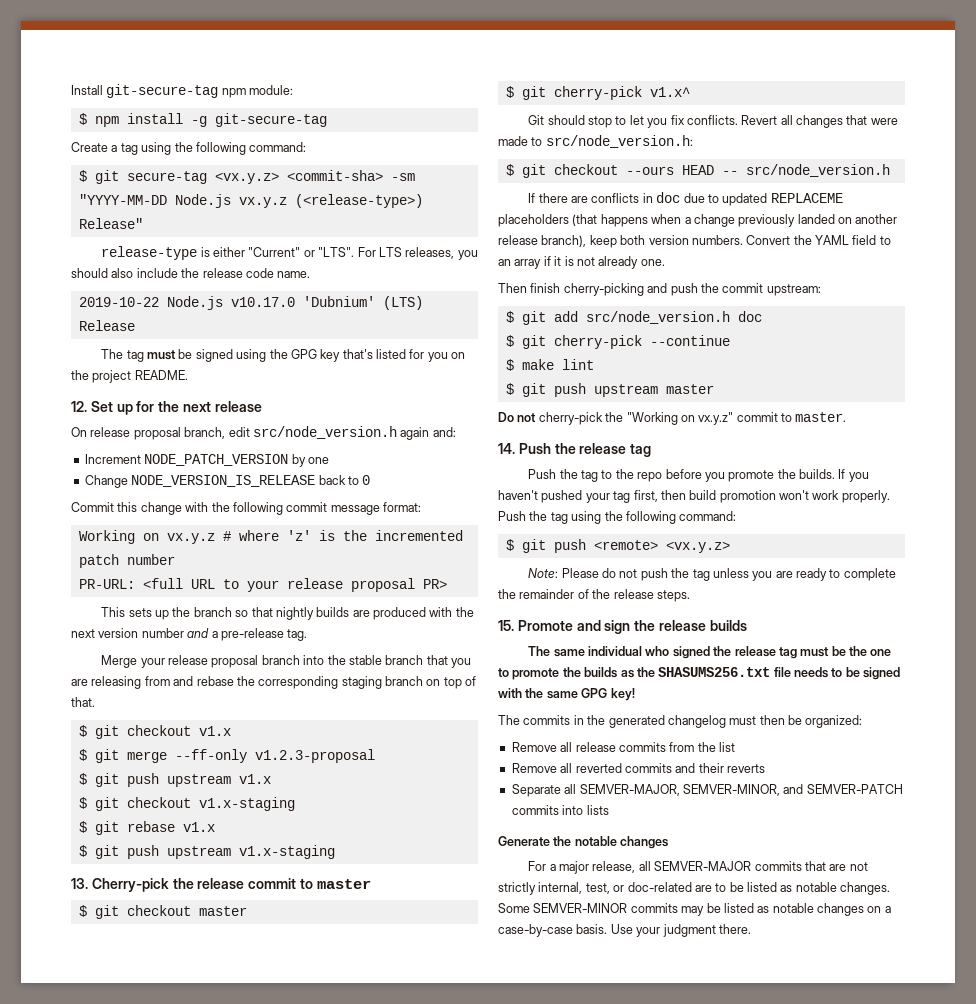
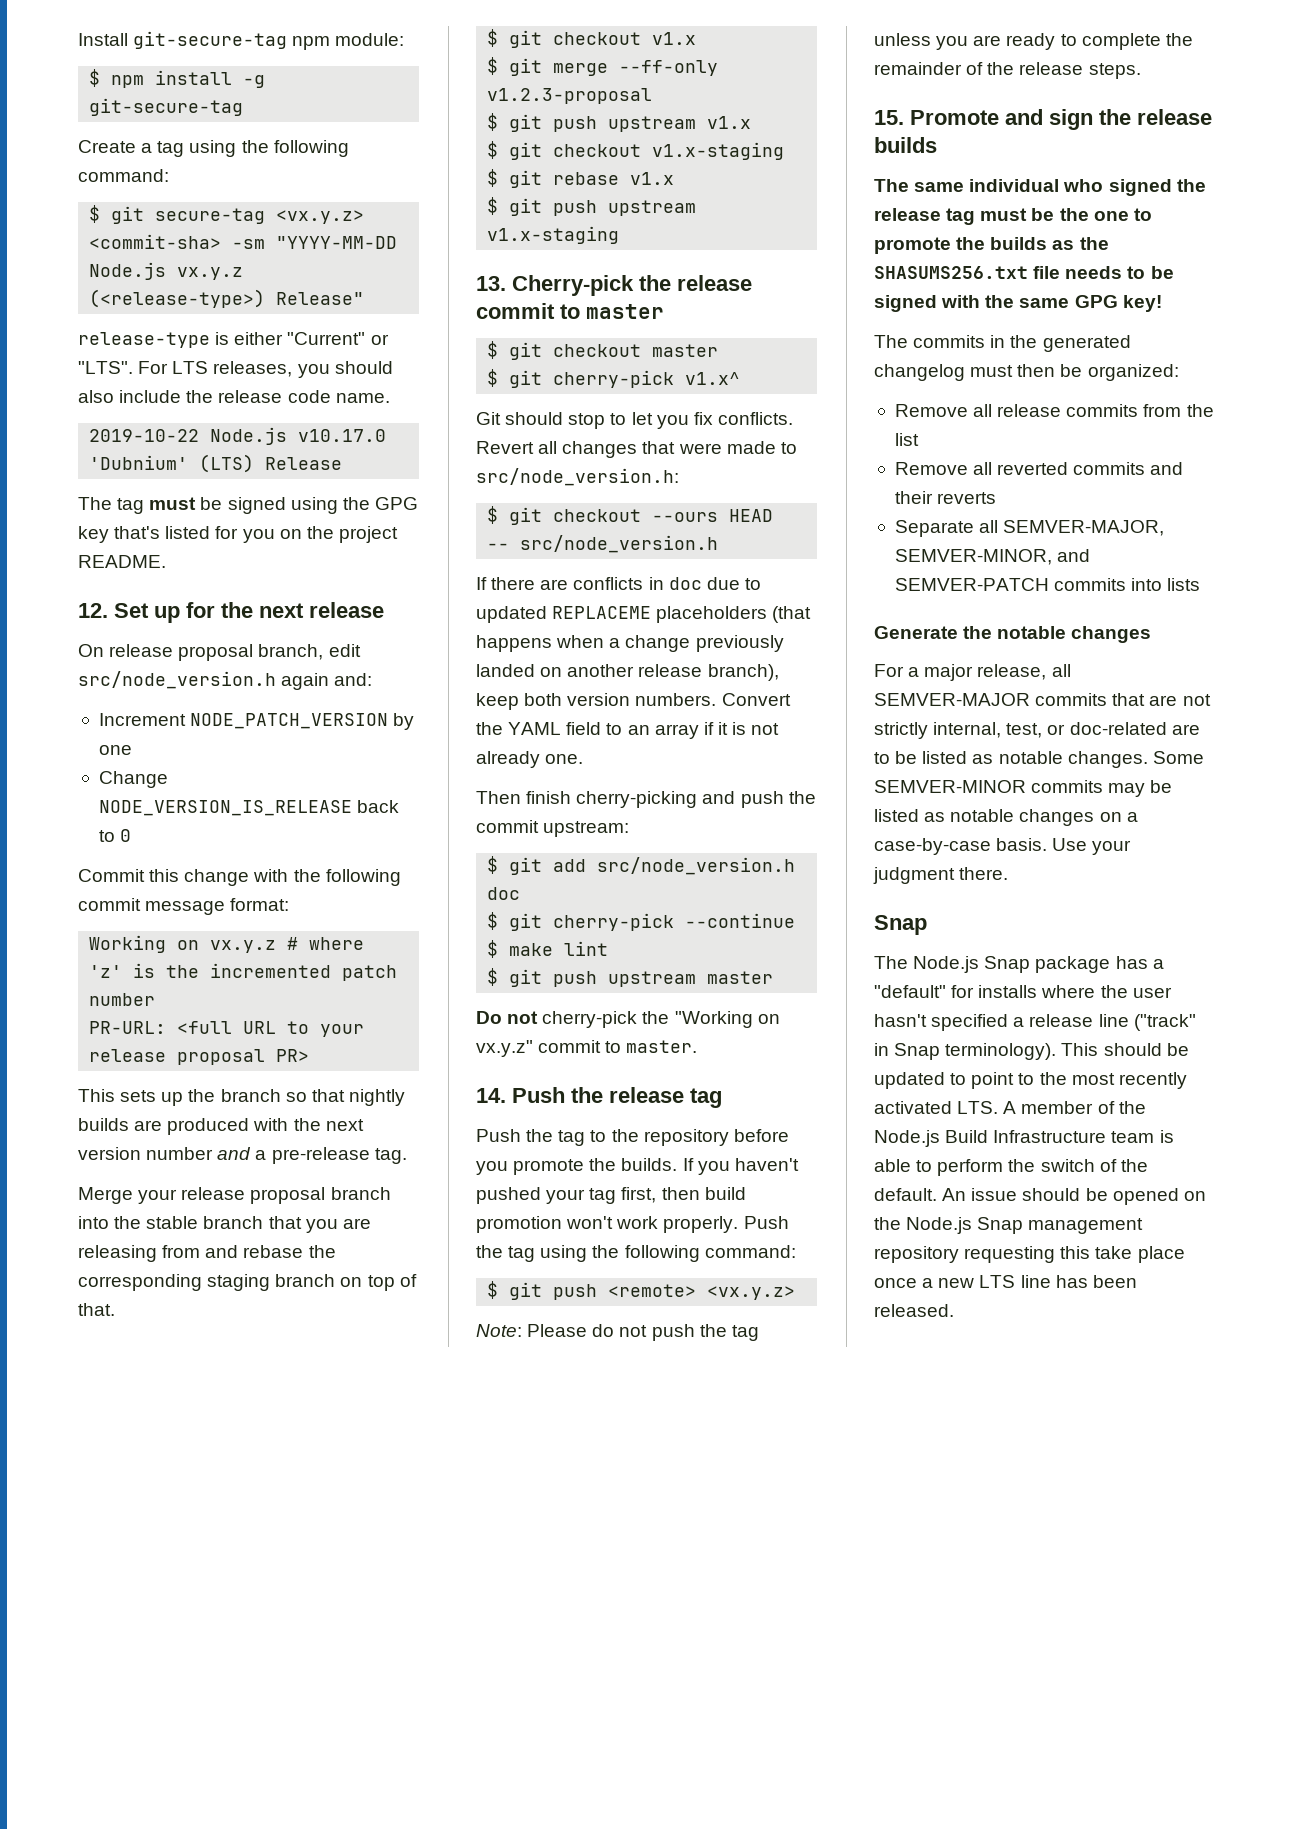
[637,472,663,482] repo -> [643,1129,729,1146] repository
(751, 929) none -> [874,915,927,935] [874,956,1164,973] [874,985,1172,998] [874,1014,1196,1031] [874,1043,1189,1060] [874,1072,1187,1089] [874,1101,1146,1114] [874,1130,1174,1147] [874,1159,1148,1176] [874,1188,1206,1205] [874,1217,1144,1234] [874,1246,1185,1263] [874,1275,1137,1288] [874,1304,954,1317] // Snap // The Node.js Snap package has a "default" for installs where the user hasn't specified a release line ("track" in Snap terminology). This should be updated to point to the most recently activated LTS. A member of the Node.js Build Infrastructure team is able to perform the switch of the default. An issue should be opened on the Node.js Snap management repository requesting this take place once a new LTS line has been released.

